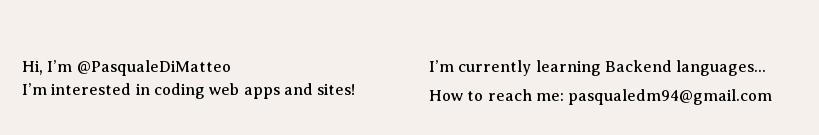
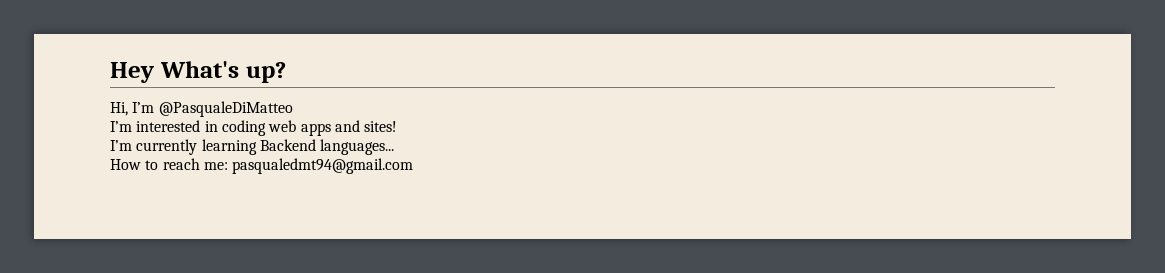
(22, 67) none -> [110,61,286,83] Hey What's up? //
[568,89,773,105] pasqualedm94@gmail.com -> [232,158,414,174] pasqualedmt94@gmail.com

